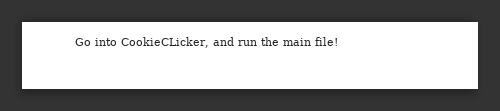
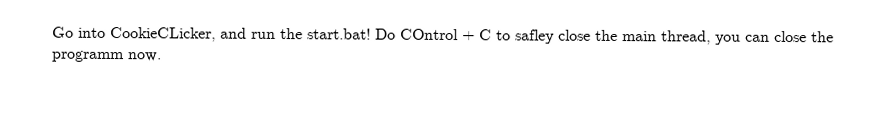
[282,37,338,46] main file! -> [307,28,834,45] [51,50,162,63] start.bat! Do COntrol + C to safley close the main thread, you can close the programm now.

